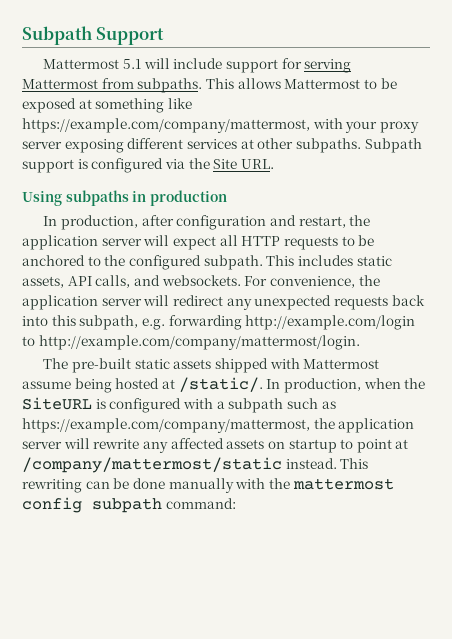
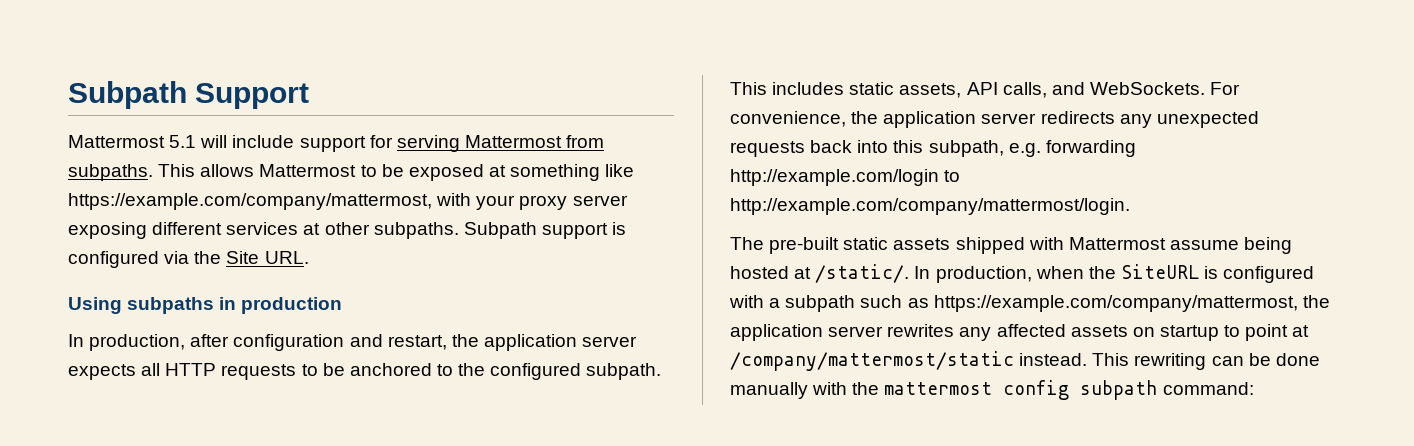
[143,235,216,250] will expect -> [68,364,136,380] expects
[161,275,241,286] websockets. -> [1089,82,1205,95] WebSockets.
[143,295,223,306] will redirect -> [1040,111,1115,124] redirects
[63,438,140,449] will rewrite -> [887,324,955,337] rewrites

